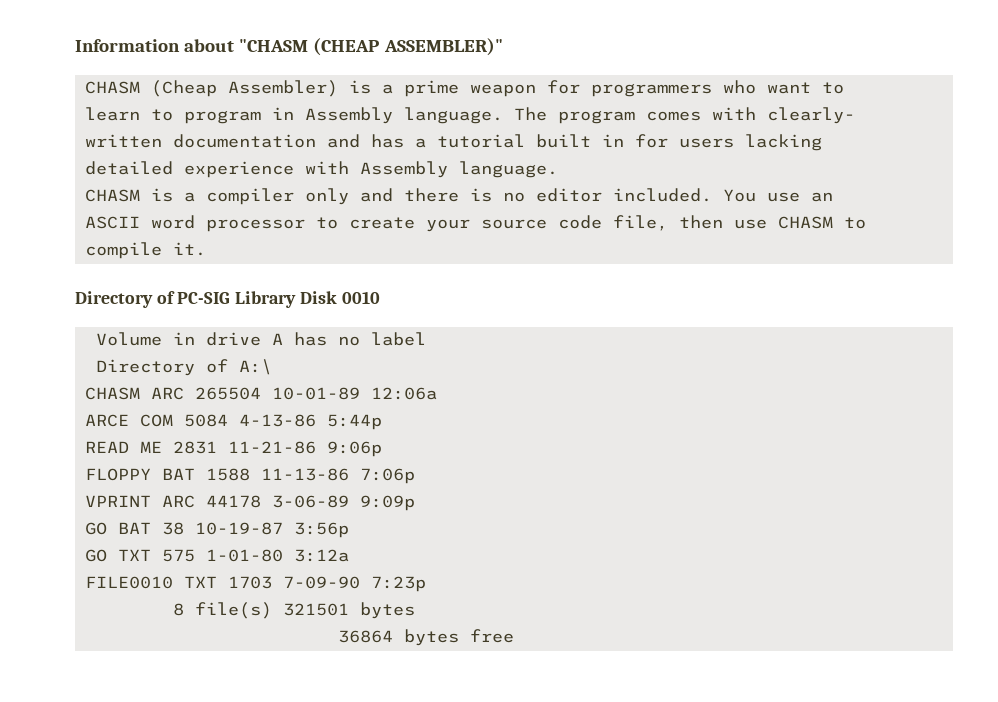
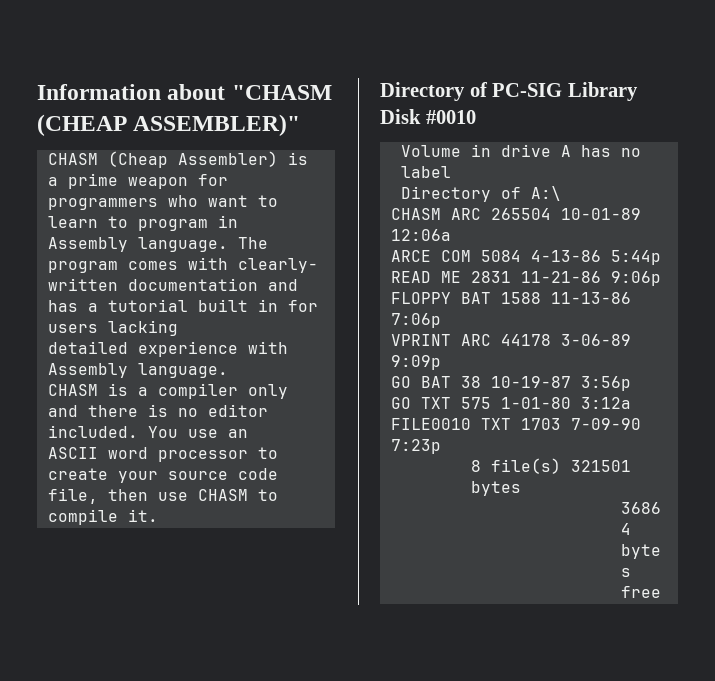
[341,291,380,304] 0010 -> [425,110,476,124] #0010

